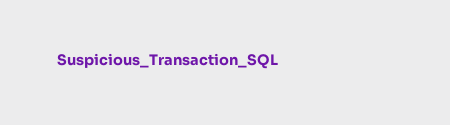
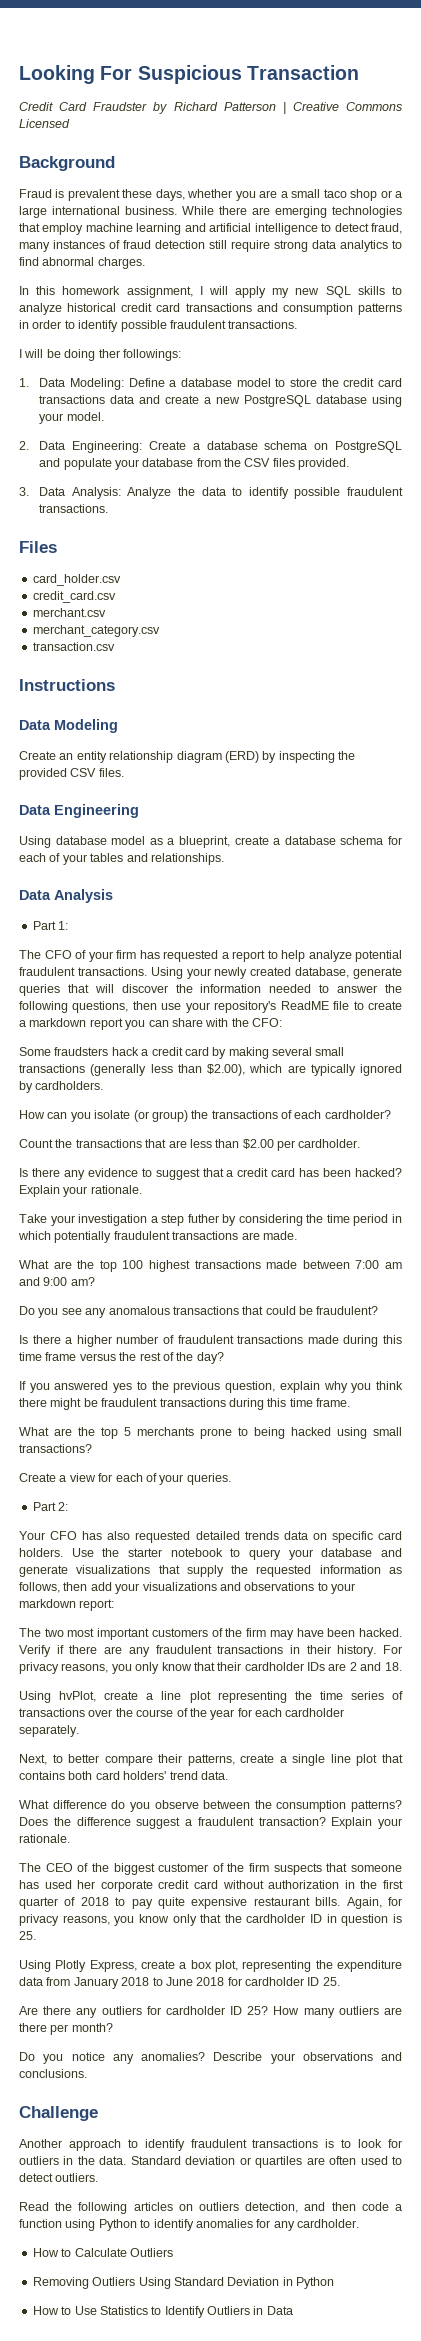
[57,53,278,69] Suspicious_Transaction_SQL -> [19,65,359,84] [19,102,402,114] [19,119,70,128] [19,156,115,171] [19,189,402,201] [19,206,402,218] [19,223,403,235] [19,240,402,252] [19,257,145,269] [19,286,403,298] [19,303,402,315] [19,320,298,332] [19,349,181,361] [19,378,403,390] [39,395,403,407] [39,412,104,424] [19,441,402,453] [39,458,350,470] [19,487,404,499] [39,504,109,513] [19,541,57,553] [32,574,121,586] [32,591,116,603] [32,608,106,617] [32,625,160,637] [32,642,115,651] [19,679,115,691] [19,719,118,733] [19,751,355,763] [19,768,124,780] [19,804,139,818] [19,836,402,848] [19,853,224,865] [19,889,113,903] [32,921,69,930] [19,950,402,962] [19,967,402,979] [19,984,403,996] [19,1001,403,1013] [19,1018,282,1030] [19,1047,345,1059] [19,1064,402,1076] [19,1081,104,1093] [19,1110,391,1122] [19,1139,361,1151] [19,1168,403,1180] [19,1185,142,1197] [19,1214,402,1226] [18,1231,297,1243] [19,1260,403,1272] [19,1277,95,1286] [19,1306,379,1318] [19,1335,403,1347] [19,1352,224,1364] [19,1381,404,1393] [19,1398,350,1410] [19,1427,402,1439] [19,1444,92,1453] [19,1473,231,1485] [32,1502,69,1511] [19,1531,403,1543] [19,1548,403,1560] [19,1565,402,1577] [19,1582,355,1594] [19,1599,115,1611] [19,1628,402,1640] [19,1645,402,1657] [19,1662,402,1674] [19,1691,404,1703] [19,1708,345,1720] [19,1725,79,1737] [19,1754,403,1766] [19,1771,228,1780] [19,1800,402,1812] [19,1817,402,1829] [19,1834,70,1843] [19,1863,402,1875] [19,1880,404,1892] [19,1897,402,1909] [19,1914,402,1926] [19,1931,36,1940] [19,1960,402,1972] [19,1977,340,1989] [19,2006,403,2018] [19,2023,113,2035] [19,2052,402,2064] [19,2069,87,2078] [19,2106,98,2121] [19,2139,403,2151] [19,2156,402,2168] [19,2173,99,2182] [19,2202,402,2214] [19,2219,359,2231] [32,2248,173,2257] [32,2277,334,2289] [32,2306,293,2318] Looking For Suspicious Transaction // Credit Card Fraudster by Richard Patterson | Creative Commons Licensed // Background // Fraud is prevalent these days, whether you are a small taco shop or a large international business. While there are emerging technologies that employ machine learning and artificial intelligence to detect fraud, many instances of fraud detection still require strong data analytics to find abnormal charges. // In this homework assignment, I will apply my new SQL skills to analyze historical credit card transactions and consumption patterns in order to identify possible fraudulent transactions. // I will be doing ther followings: // 1. Data Modeling: Define a database model to store the credit card transactions data and create a new PostgreSQL database using your model. // 2. Data Engineering: Create a database schema on PostgreSQL and populate your database from the CSV files provided. // 3. Data Analysis: Analyze the data to identify possible fraudulent transactions. // Files // card_holder.csv // credit_card.csv // merchant.csv // merchant_category.csv // transaction.csv // Instructions // Data Modeling // Create an entity relationship diagram (ERD) by inspecting the provided CSV files. // Data Engineering // Using database model as a blueprint, create a database schema for each of your tables and relationships. // Data Analysis // Part 1: // The CFO of your firm has requested a report to help analyze potential fraudulent transactions. Using your newly created database, generate queries that will discover the information needed to answer the following questions, then use your repository's ReadME file to create a markdown report you can share with the CFO: // Some fraudsters hack a credit card by making several small transactions (generally less than $2.00), which are typically ignored by cardholders. // How can you isolate (or group) the transactions of each cardholder? // Count the transactions that are less than $2.00 per cardholder. // Is there any evidence to suggest that a credit card has been hacked? Explain your rationale. // Take your investigation a step futher by considering the time period in which potentially fraudulent transactions are made. // What are the top 100 highest transactions made between 7:00 am and 9:00 am? // Do you see any anomalous transactions that could be fraudulent? // Is there a higher number of fraudulent transactions made during this time frame versus the rest of the day? // If you answered yes to the previous question, explain why you think there might be fraudulent transactions during this time frame. // What are the top 5 merchants prone to being hacked using small transactions? // Create a view for each of your queries. // Part 2: // Your CFO has also requested detailed trends data on specific card holders. Use the starter notebook to query your database and generate visualizations that supply the requested information as follows, then add your visualizations and observations to your markdown report: // The two most important customers of the firm may have been hacked. Verify if there are any fraudulent transactions in their history. For privacy reasons, you only know that their cardholder IDs are 2 and 18. // Using hvPlot, create a line plot representing the time series of transactions over the course of the year for each cardholder separately. // Next, to better compare their patterns, create a single line plot that contains both card holders' trend data. // What difference do you observe between the consumption patterns? Does the difference suggest a fraudulent transaction? Explain your rationale. // The CEO of the biggest customer of the firm suspects that someone has used her corporate credit card without authorization in the first quarter of 2018 to pay quite expensive restaurant bills. Again, for privacy reasons, you know only that the cardholder ID in question is 25. // Using Plotly Express, create a box plot, representing the expenditure data from January 2018 to June 2018 for cardholder ID 25. // Are there any outliers for cardholder ID 25? How many outliers are there per month? // Do you notice any anomalies? Describe your observations and conclusions. // Challenge // Another approach to identify fraudulent transactions is to look for outliers in the data. Standard deviation or quartiles are often used to detect outliers. // Read the following articles on outliers detection, and then code a function using Python to identify anomalies for any cardholder. // How to Calculate Outliers // Removing Outliers Using Standard Deviation in Python // How to Use Statistics to Identify Outliers in Data

